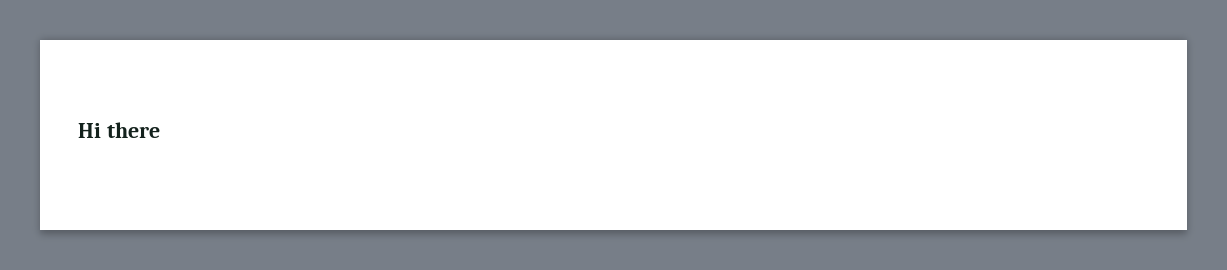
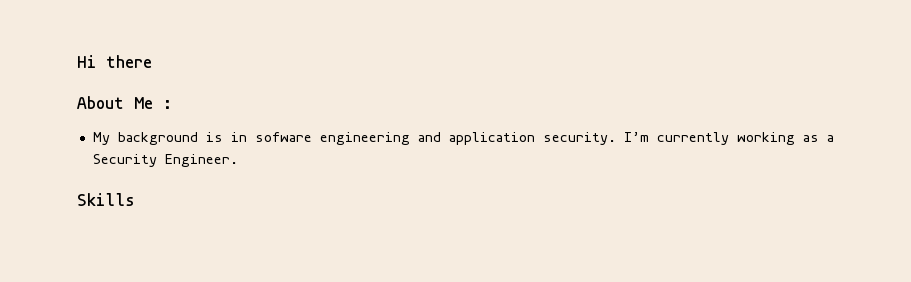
(160, 130) none -> [77,96,172,109] [92,132,834,145] [92,154,238,167] [77,193,135,206] // About Me : // My background is in sofware engineering and application security. I’m currently working as a Security Engineer. // Skills

